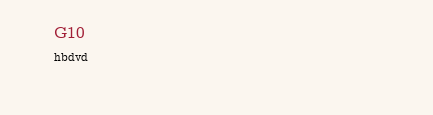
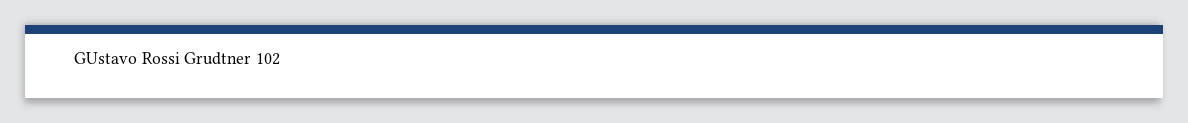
[54,27,85,38] [54,53,88,61] G10 // hbdvd -> [74,52,281,65] GUstavo Rossi Grudtner 102

